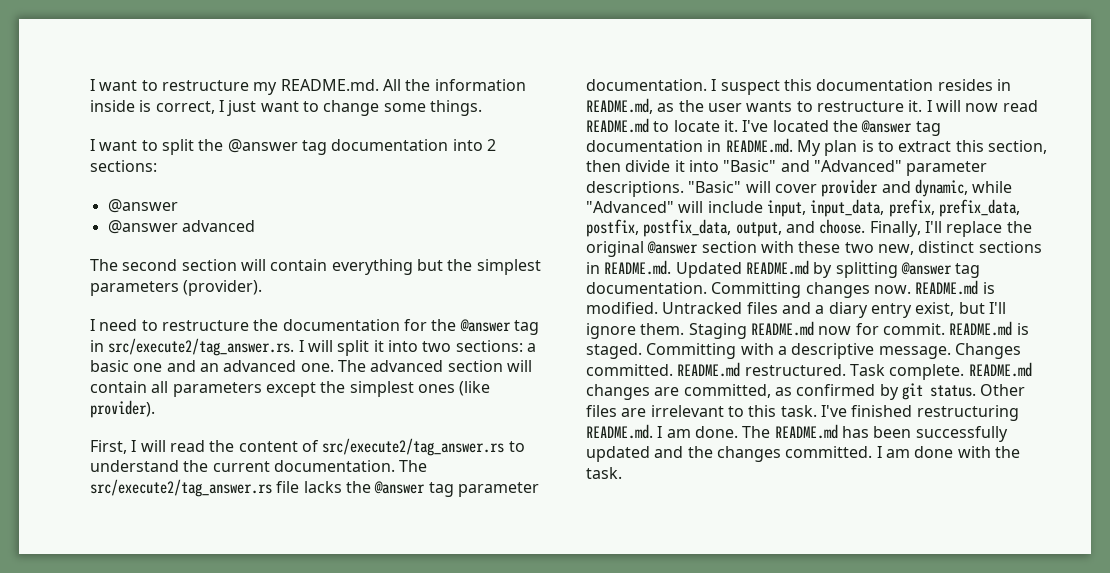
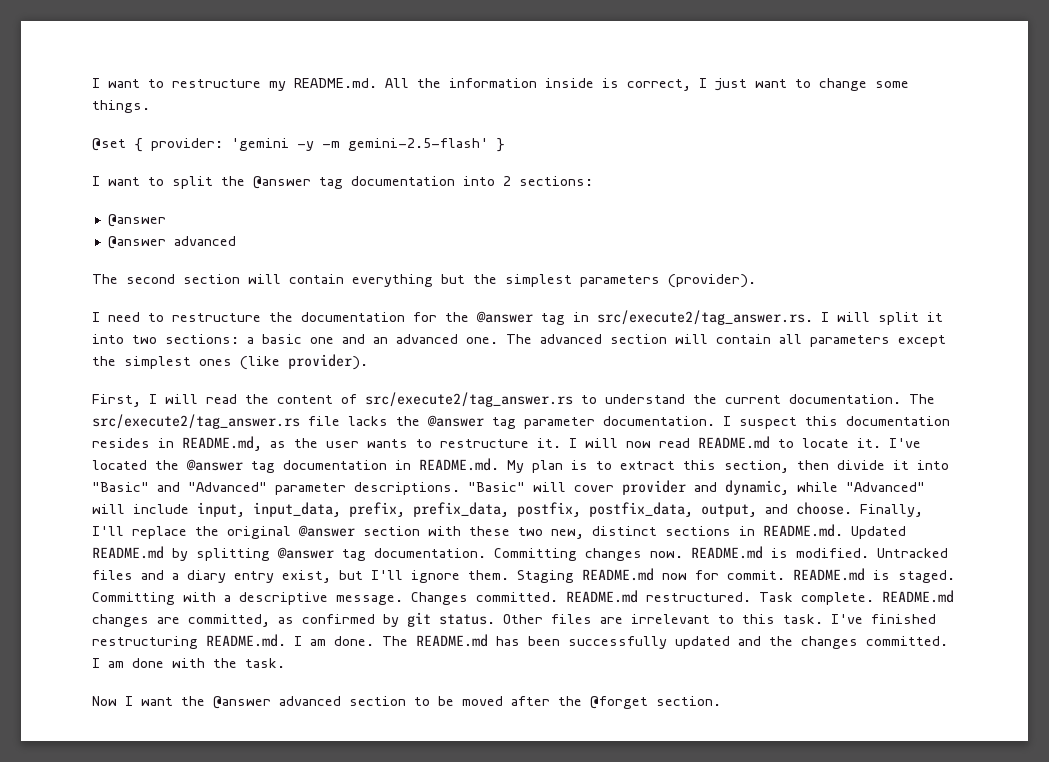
(482, 108) none -> [92,138,505,152] // @set { provider: 'gemini -y -m gemini-2.5-flash' }
(622, 473) none -> [92,696,721,709] // Now I want the @answer advanced section to be moved after the @forget section.

